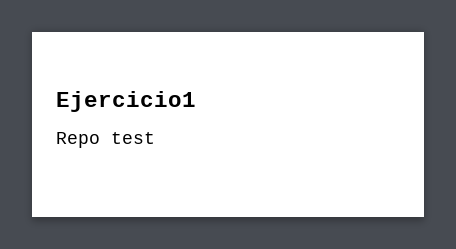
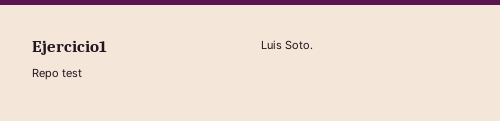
(155, 138) none -> [261,40,314,50] // Luis Soto.

